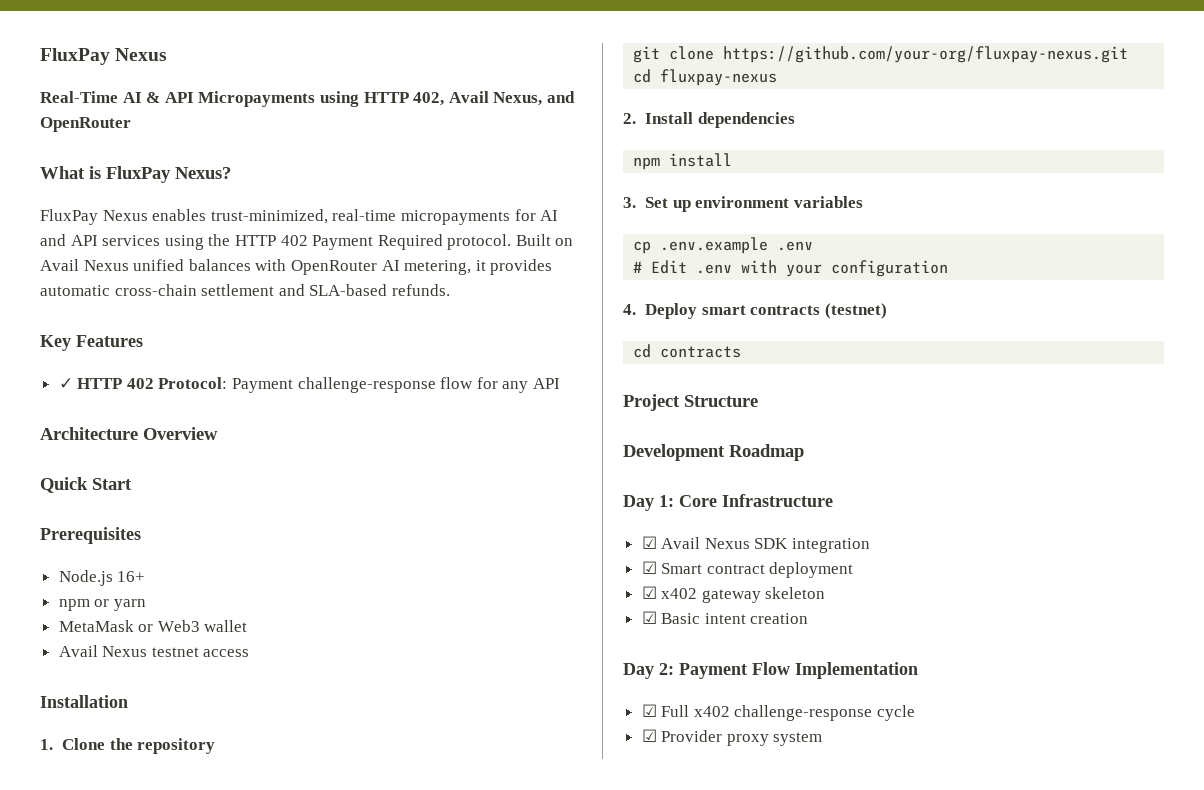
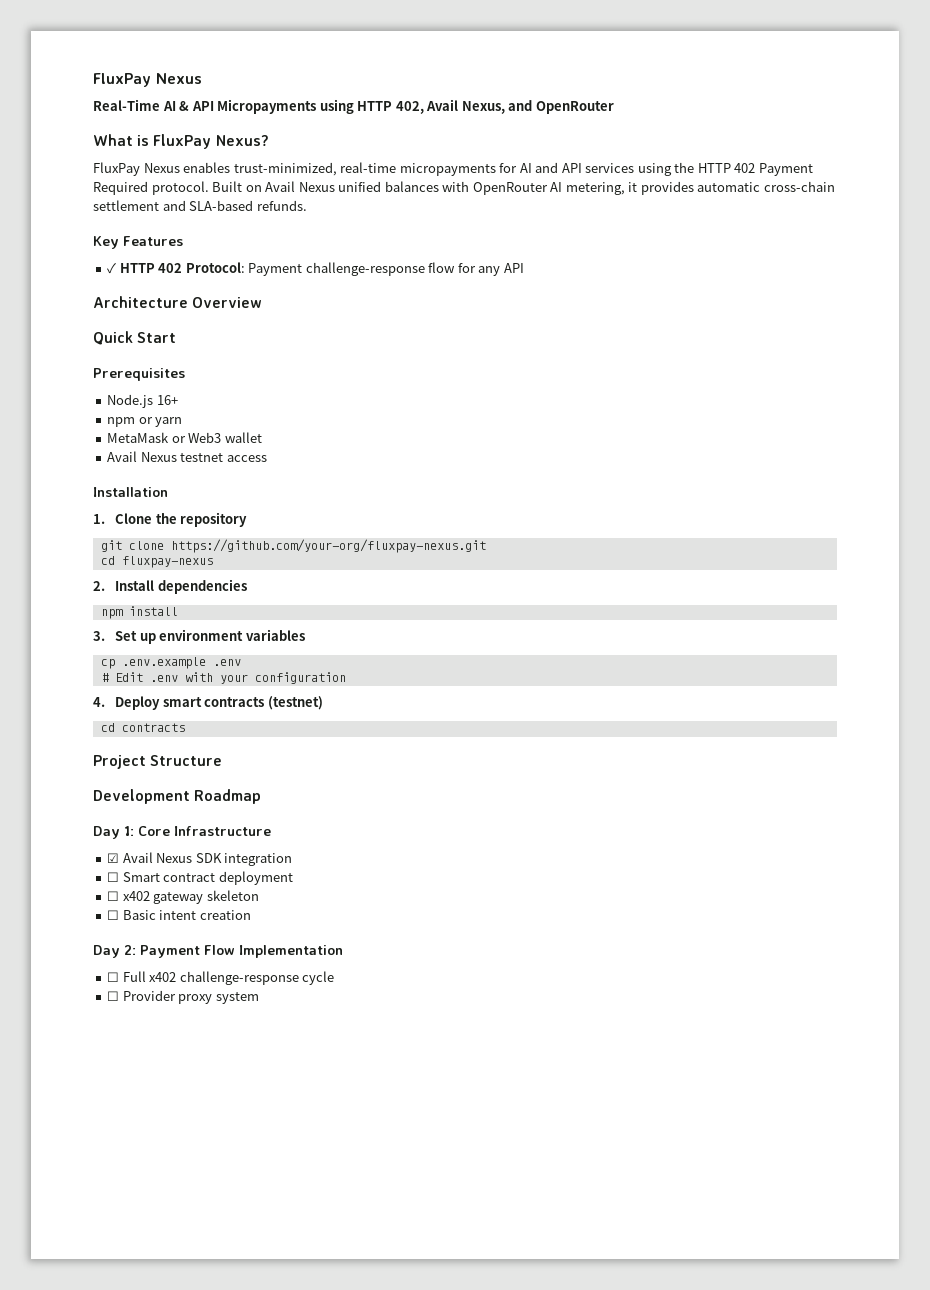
[641,561,657,574] ☑ -> [107,872,120,882] ☐
[641,586,657,599] ☑ -> [107,891,120,901] ☐
[641,611,657,624] ☑ -> [107,910,120,920] ☐
[641,704,657,717] ☑ -> [107,972,120,982] ☐
[641,729,657,742] ☑ -> [107,991,120,1001] ☐

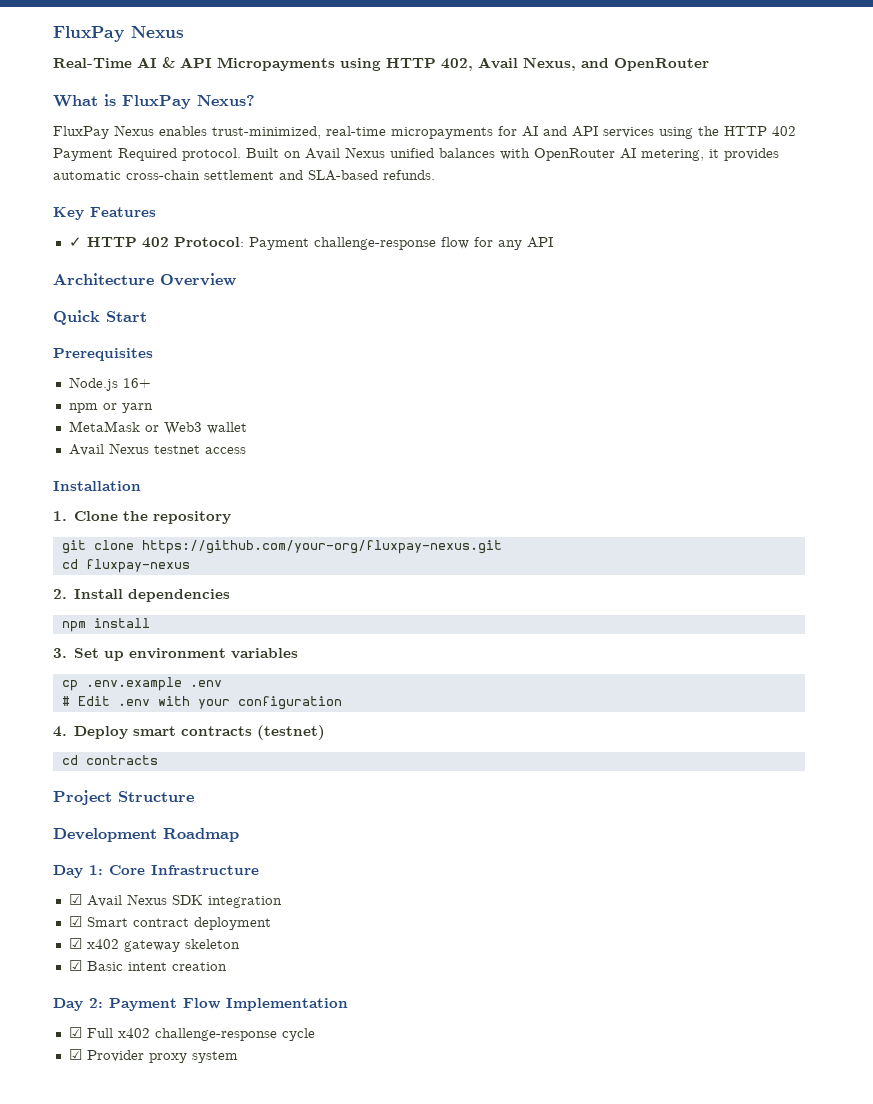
[107,872,120,882] ☐ -> [68,916,82,927] ☑
[107,891,120,901] ☐ -> [68,938,82,949] ☑
[107,910,120,920] ☐ -> [68,960,82,971] ☑
[107,972,120,982] ☐ -> [68,1027,82,1038] ☑
[107,991,120,1001] ☐ -> [68,1049,82,1060] ☑

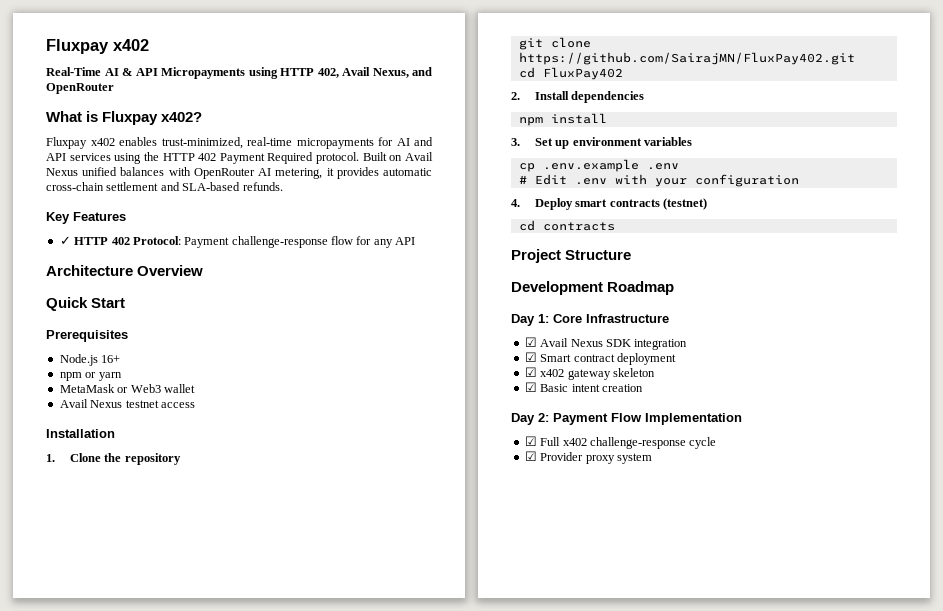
[53,26,184,42] FluxPay Nexus -> [46,39,149,54] Fluxpay x402
[122,95,255,109] [53,125,154,139] FluxPay Nexus? // FluxPay Nexus -> [102,111,203,125] [46,137,115,149] Fluxpay x402? // Fluxpay x402
[141,540,502,554] [61,559,190,573] https://github.com/your-org/fluxpay-nexus.git // cd fluxpay-nexus -> [518,52,855,65] [518,67,623,80] https://github.com/SairajMN/FluxPay402.git // cd FluxPay402

